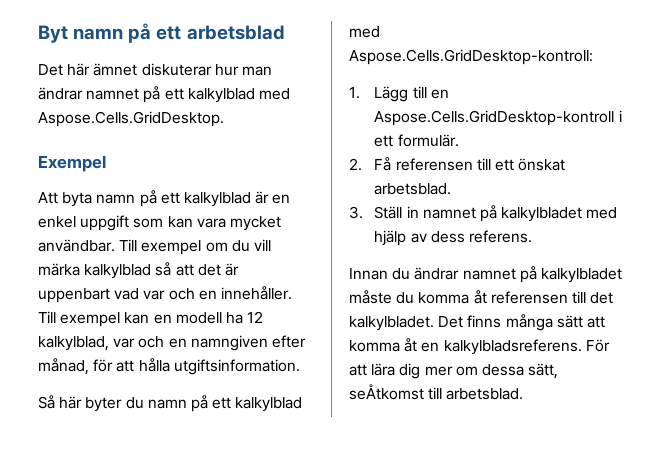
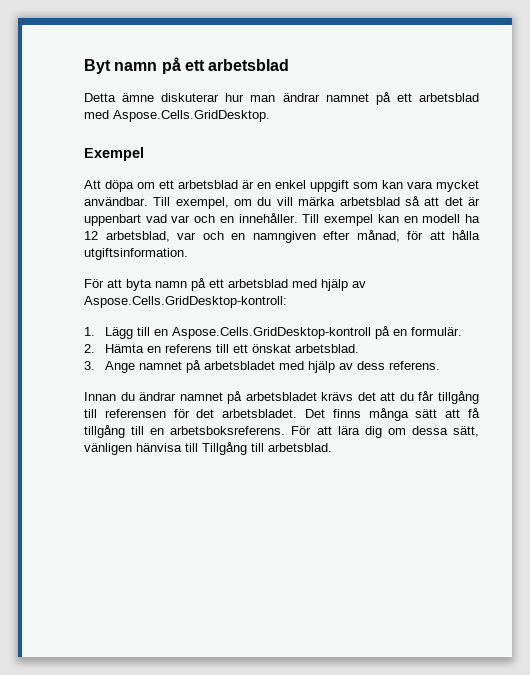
[38,63,138,76] Det här ämnet -> [84,93,155,102] Detta ämne
[187,88,255,103] kalkylblad -> [418,93,479,102] arbetsblad
[62,190,251,207] byta namn på ett kalkylblad -> [105,180,238,192] döpa om ett arbetsblad
[141,240,202,255] exempel -> [175,197,229,209] exempel,
[84,264,152,279] kalkylblad -> [339,197,400,206] arbetsblad
[38,336,109,351] kalkylblad, -> [105,231,170,242] arbetsblad,
[38,395,303,412] [349,26,380,38] Så här byter du namn på ett kalkylblad med -> [84,278,366,291] För att byta namn på ett arbetsblad med hjälp av
[618,110,622,122] [374,135,394,147] i ett -> [374,326,407,339] på en
[374,157,473,171] Få referensen -> [104,344,212,353] Hämta en referens
[374,205,583,222] Ställ in namnet på kalkylbladet -> [104,360,275,373] Ange namnet på arbetsbladet
[540,268,622,283] [349,290,614,304] [349,316,434,331] kalkylbladet måste du komma åt referensen till det kalkylbladet. -> [245,391,480,404] [84,409,298,418] arbetsbladet krävs det att du får tillgång till referensen för det arbetsbladet.
[349,338,582,355] komma åt en kalkylbladsreferens. -> [468,408,481,418] [84,425,286,438] få tillgång till en arbetsboksreferens.
[424,366,453,376] mer -> (382, 432) none
[349,384,424,400] seÅtkomst -> [84,442,247,455] vänligen hänvisa till Tillgång

